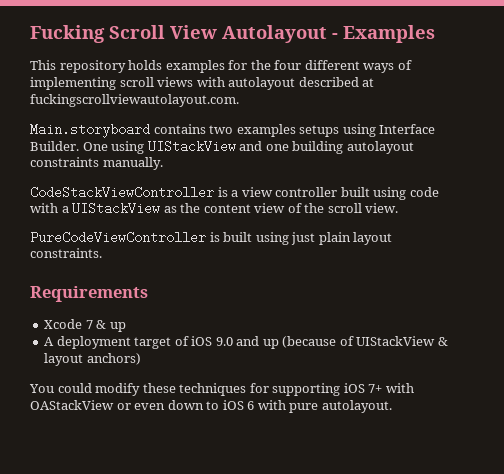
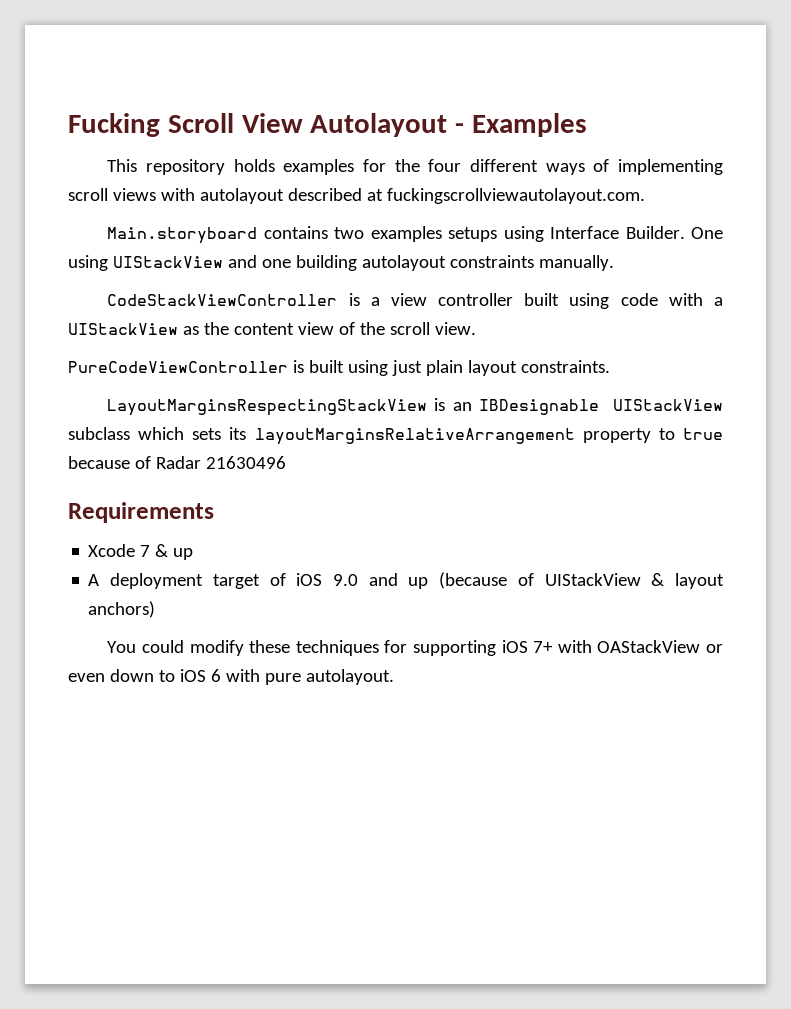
(102, 253) none -> [107,398,723,416] [68,427,723,445] [68,456,286,469] // LayoutMarginsRespectingStackView is an IBDesignable UIStackView subclass which sets its layoutMarginsRelativeArrangement property to true because of Radar 21630496

